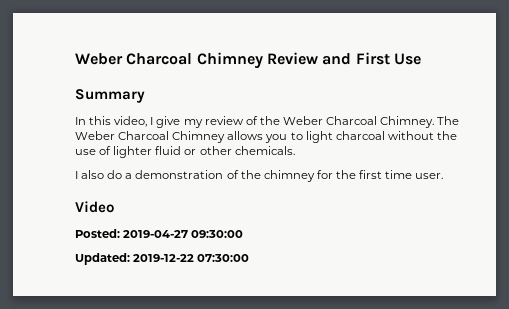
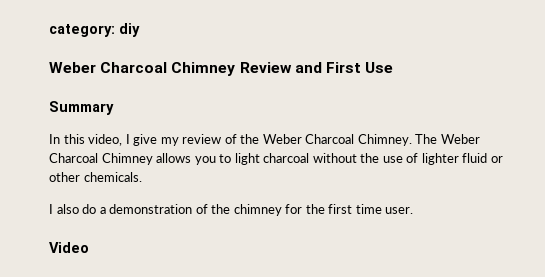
(75, 59) none -> [49,23,140,37] category: diy //
[75,229,244,238] [75,253,250,265] // Posted: 2019-04-27 09:30:00 // Updated: 2019-12-22 07:30:00 -> (89, 247) none

